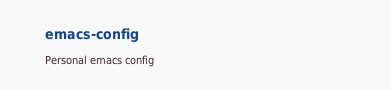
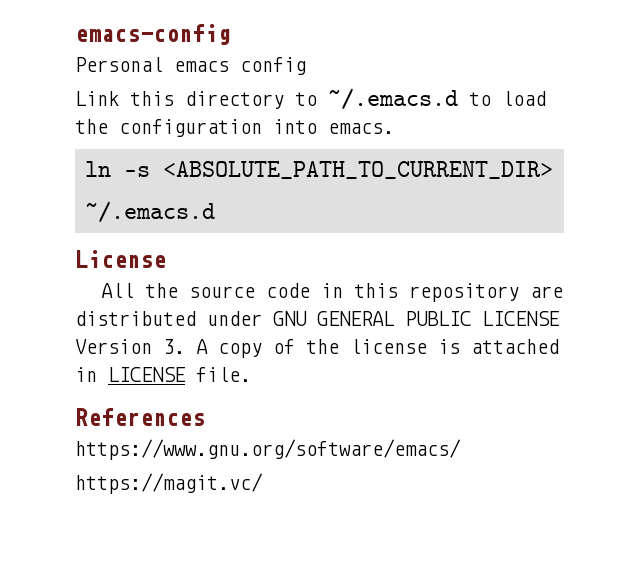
(154, 61) none -> [75,88,546,110] [75,119,394,137] [84,161,553,179] [84,201,215,223] [75,250,166,268] [101,283,564,302] [75,311,559,326] [75,339,559,358] [75,367,251,382] [75,408,205,426] [75,439,461,460] [75,473,263,494] // Link this directory to ~/.emacs.d to load the configuration into emacs. // ln -s <ABSOLUTE_PATH_TO_CURRENT_DIR> ~/.emacs.d // License // All the source code in this repository are distributed under GNU GENERAL PUBLIC LICENSE Version 3. A copy of the license is attached in LICENSE file. // References // https://www.gnu.org/software/emacs/ // https://magit.vc/

